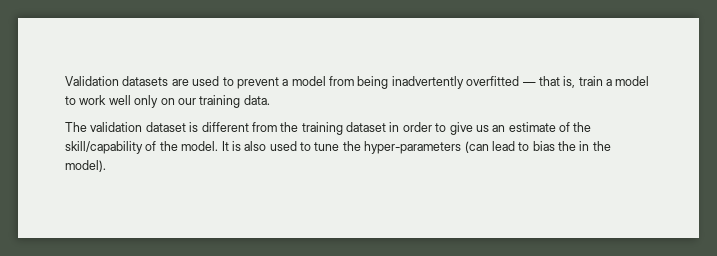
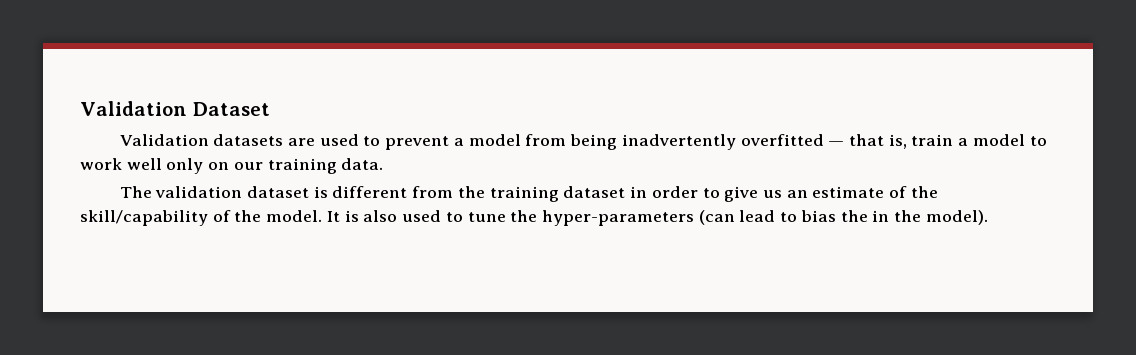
[65,76,119,86] Validation -> [80,101,270,116] [119,134,209,146] Validation Dataset // Validation

